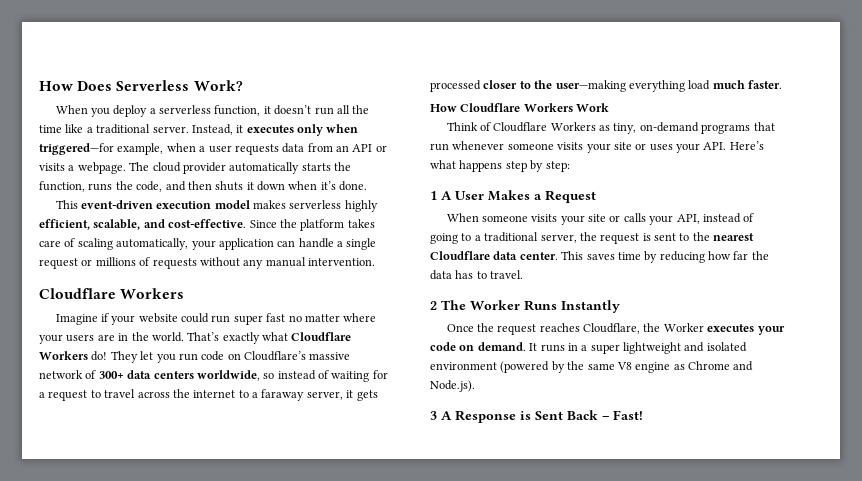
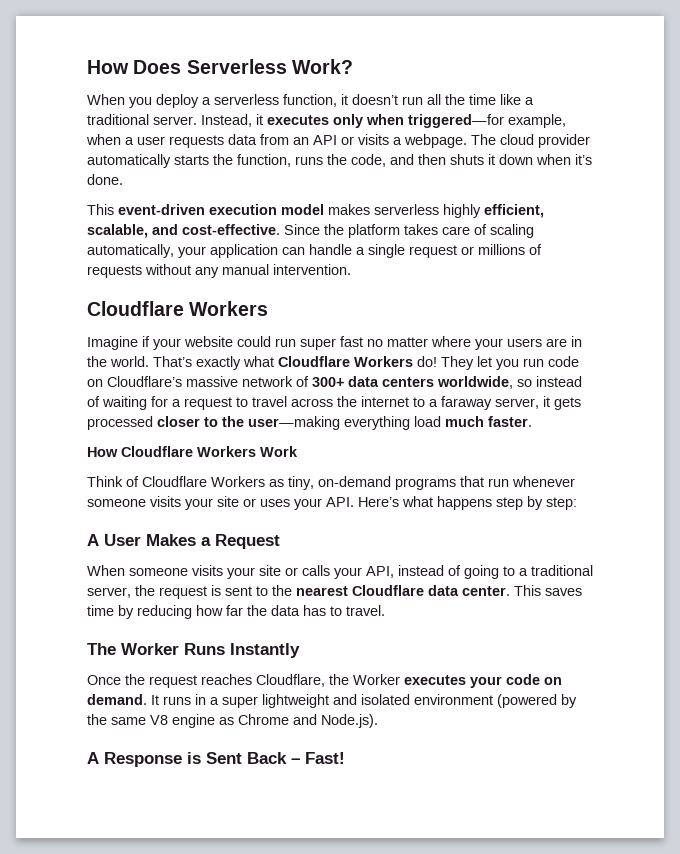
[430,191,437,200] 1 -> (577, 503) none
[430,301,437,310] 2 -> (385, 610) none
[430,411,437,420] 3 -> (378, 721) none

